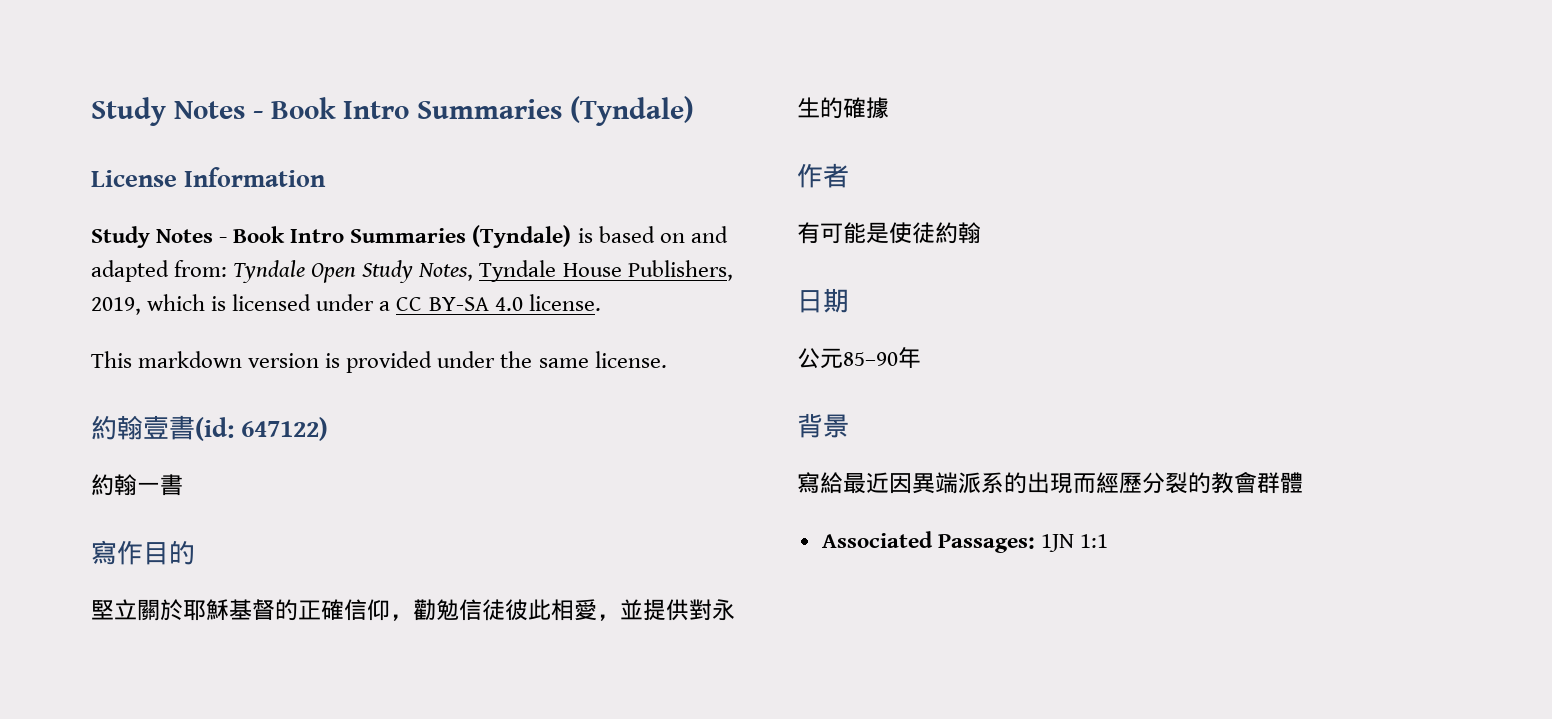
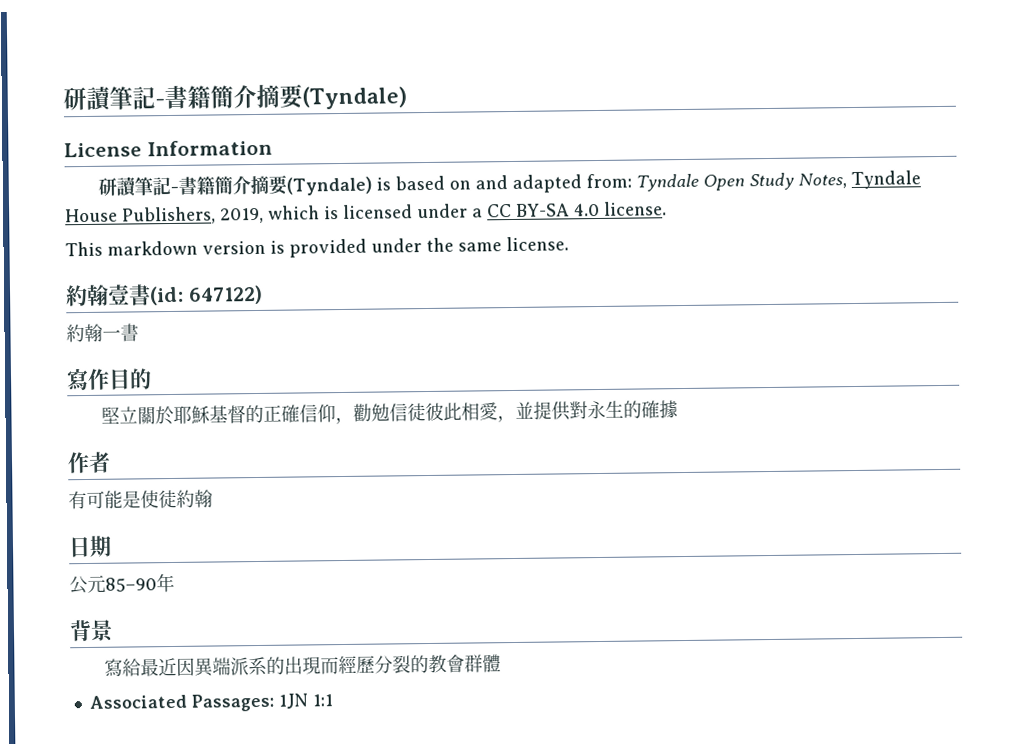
[91,96,694,126] [91,167,327,187] [91,226,467,248] Study Notes - Book Intro Summaries (Tyndale) // License Information // Study Notes - Book Intro Summaries -> [63,84,407,111] [64,139,273,158] [98,175,289,197] 研讀筆記-書籍簡介摘要(Tyndale) // License Information // 研讀筆記-書籍簡介摘要

